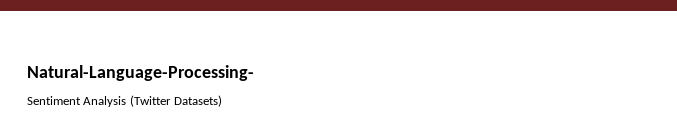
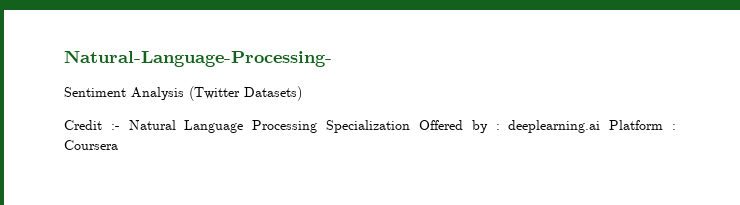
(223, 101) none -> [64,120,676,133] [64,140,118,150] // Credit :- Natural Language Processing Specialization Offered by : deeplearning.ai Platform : Coursera

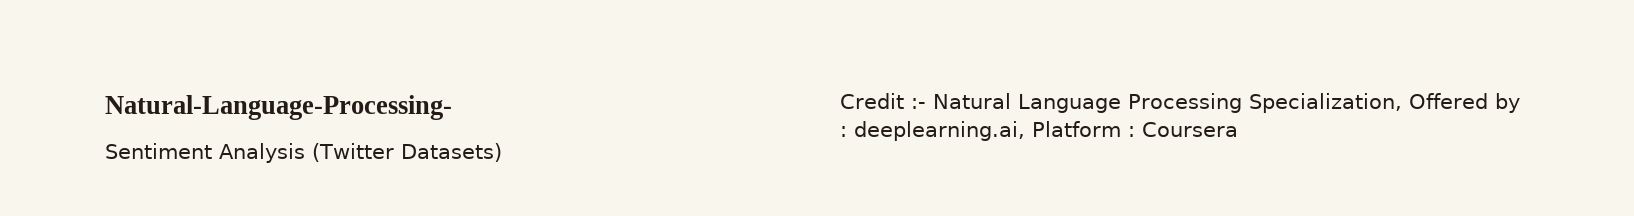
[326,120,411,133] Specialization -> [1249,93,1402,113] Specialization,
[508,120,601,133] deeplearning.ai -> [854,121,1025,141] deeplearning.ai,

